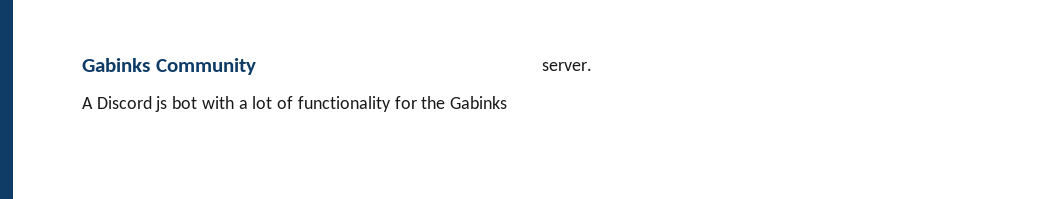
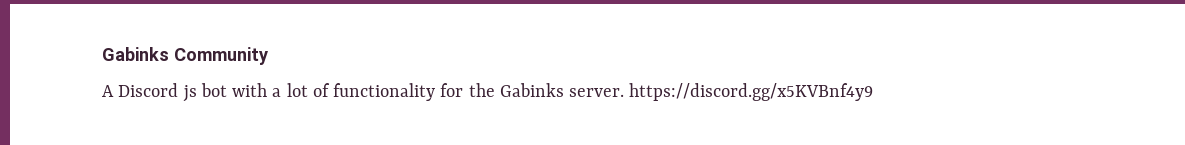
(592, 66) none -> [629,83,874,101] https://discord.gg/x5KVBnf4y9

